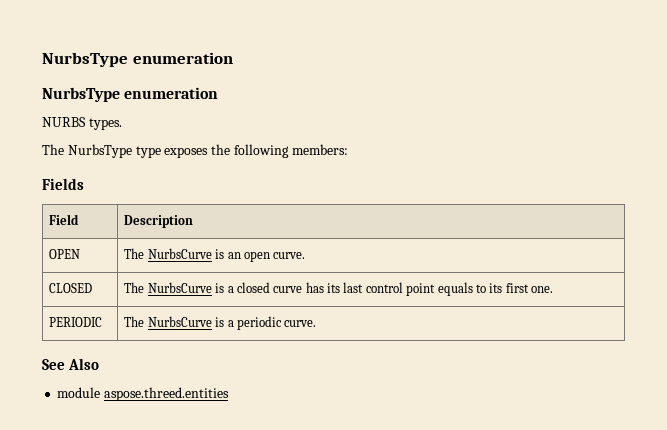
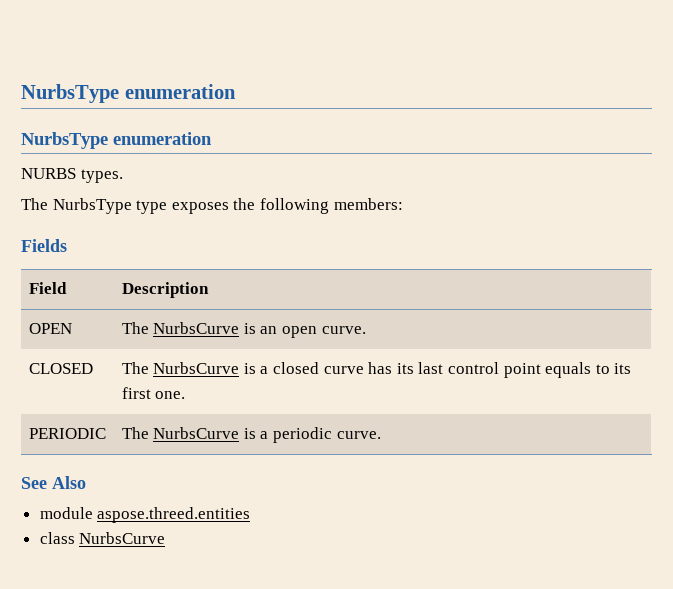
(230, 394) none -> [39,532,166,544] // class NurbsCurve

